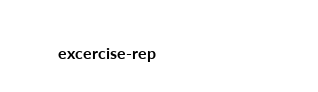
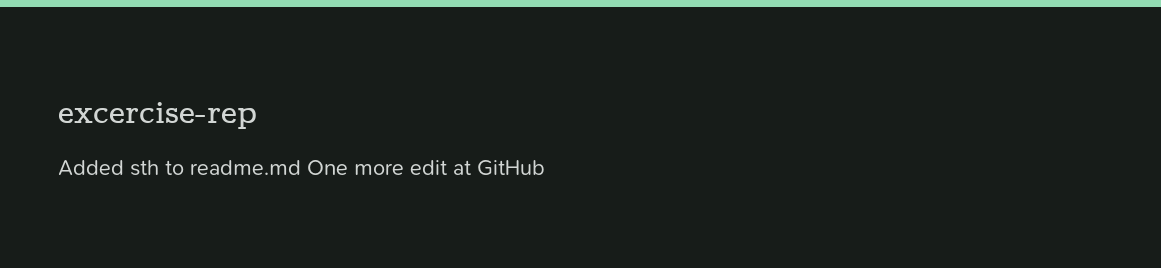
(156, 55) none -> [58,160,545,176] // Added sth to readme.md One more edit at GitHub

